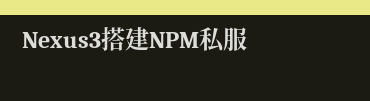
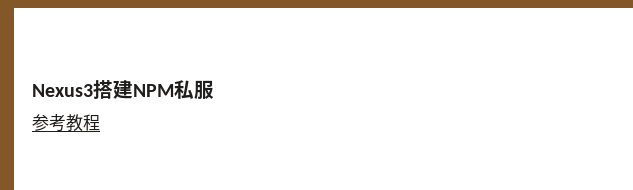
(247, 39) none -> [32,114,100,132] // 参考教程

